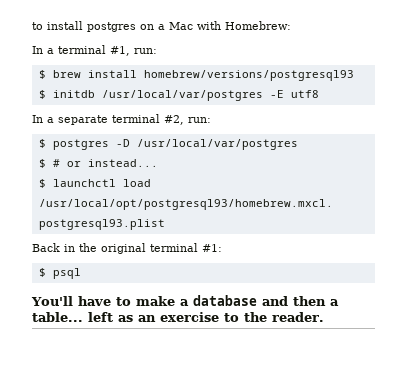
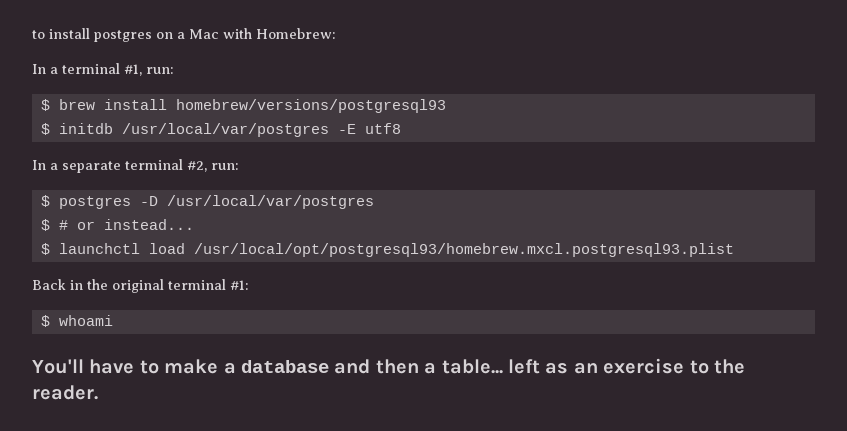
[52,268,81,279] psql -> [58,315,113,326] whoami

